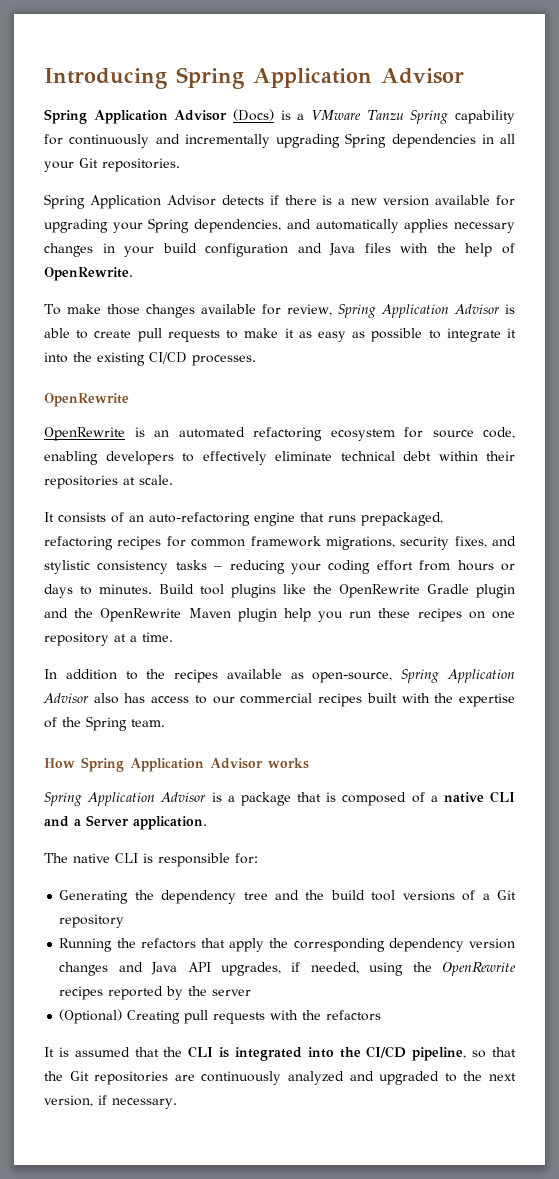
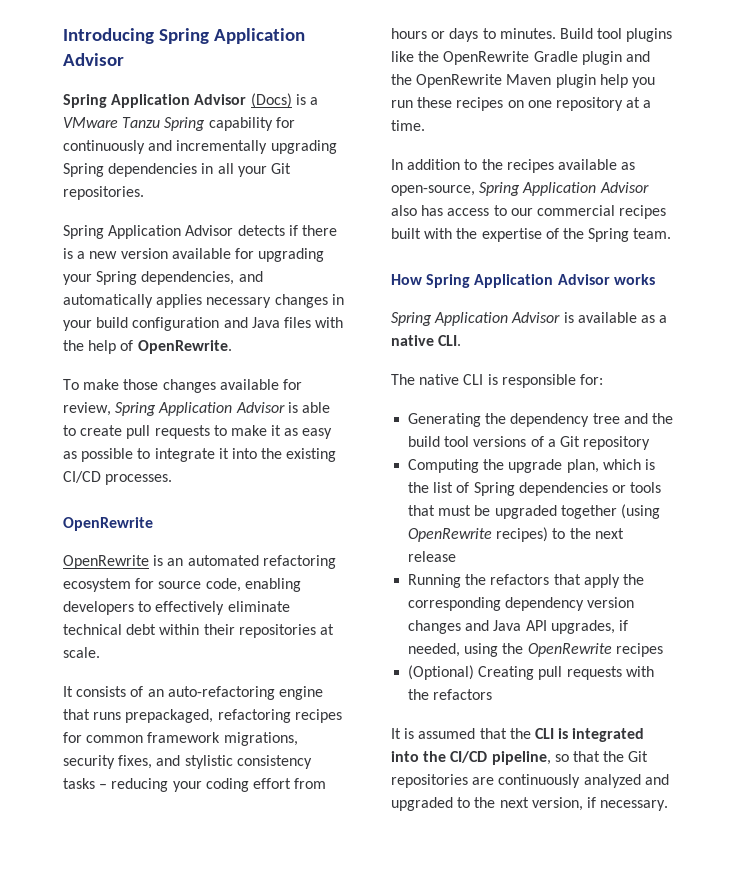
[227,791,515,806] [44,815,207,830] a package that is composed of a native CLI and a Server application. -> [577,312,668,323] [391,335,462,346] available as a native CLI.
(125, 921) none -> [408,459,655,473] [408,482,662,496] [408,504,660,519] [408,527,624,542] [408,551,457,562] // Computing the upgrade plan, which is the list of Spring dependencies or tools that must be upgraded together (using OpenRewrite recipes) to the next release
[108,986,252,1000] reported by the server -> (663, 650) none

